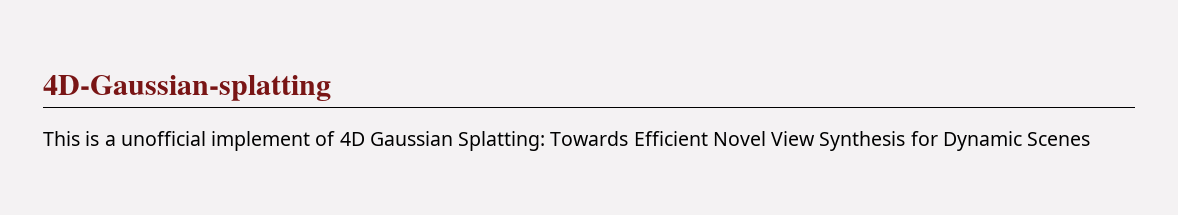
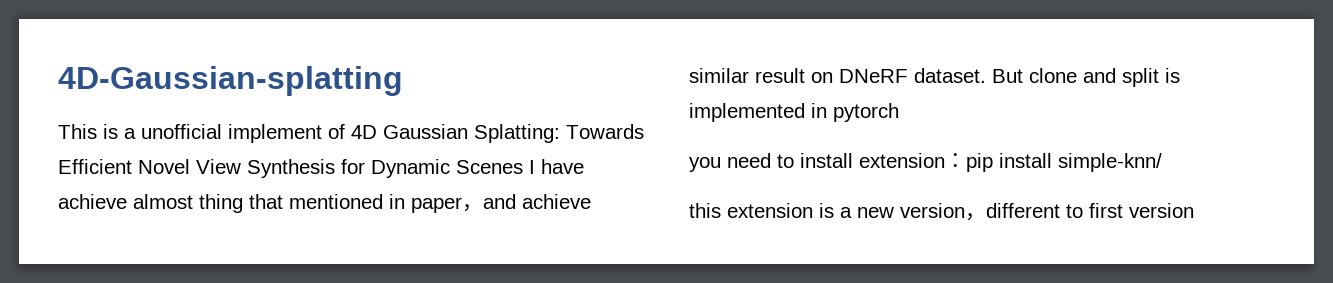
(1091, 139) none -> [529,159,584,174] [58,194,591,213] [689,68,1180,87] [689,103,899,122] [689,153,1162,172] [689,203,1194,221] I have achieve almost thing that mentioned in paper，and achieve similar result on DNeRF dataset. But clone and split is implemented in pytorch // you need to install extension：pip install simple-knn/ // this extension is a new version，different to first version

